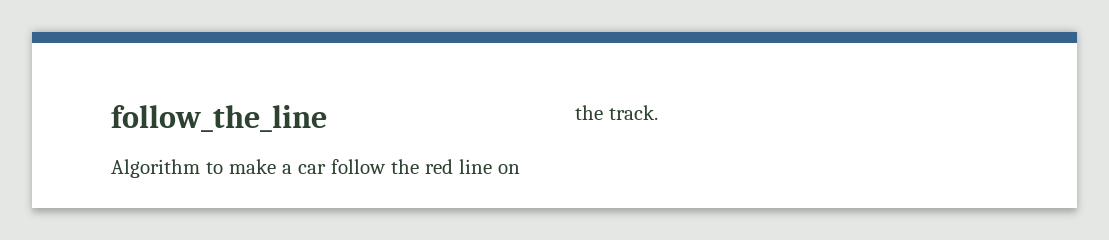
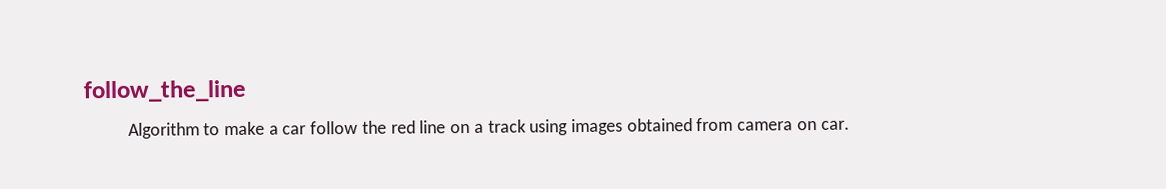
[575,105,658,120] the track. -> [473,117,850,136] a track using images obtained from camera on car.

